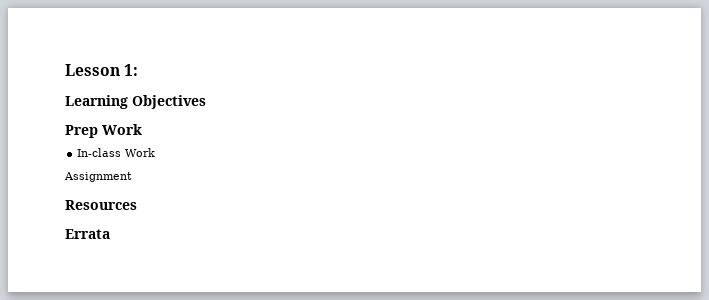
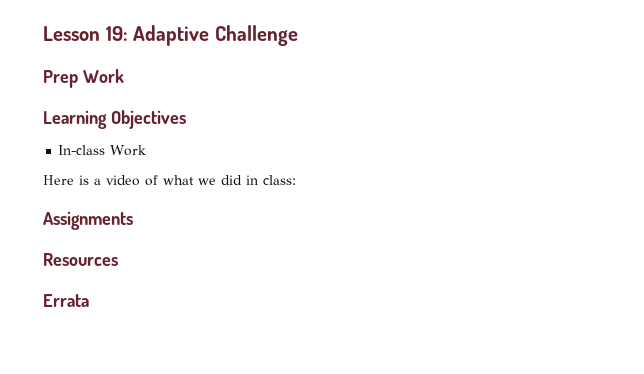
[124,64,139,76] 1: -> [105,25,298,46] [43,69,124,88] 19: Adaptive Challenge // Prep Work
[65,124,142,138] // Prep Work -> (186, 119) none
[64,172,132,182] Assignment -> [43,175,296,186] [43,211,133,230] Here is a video of what we did in class: // Assignments

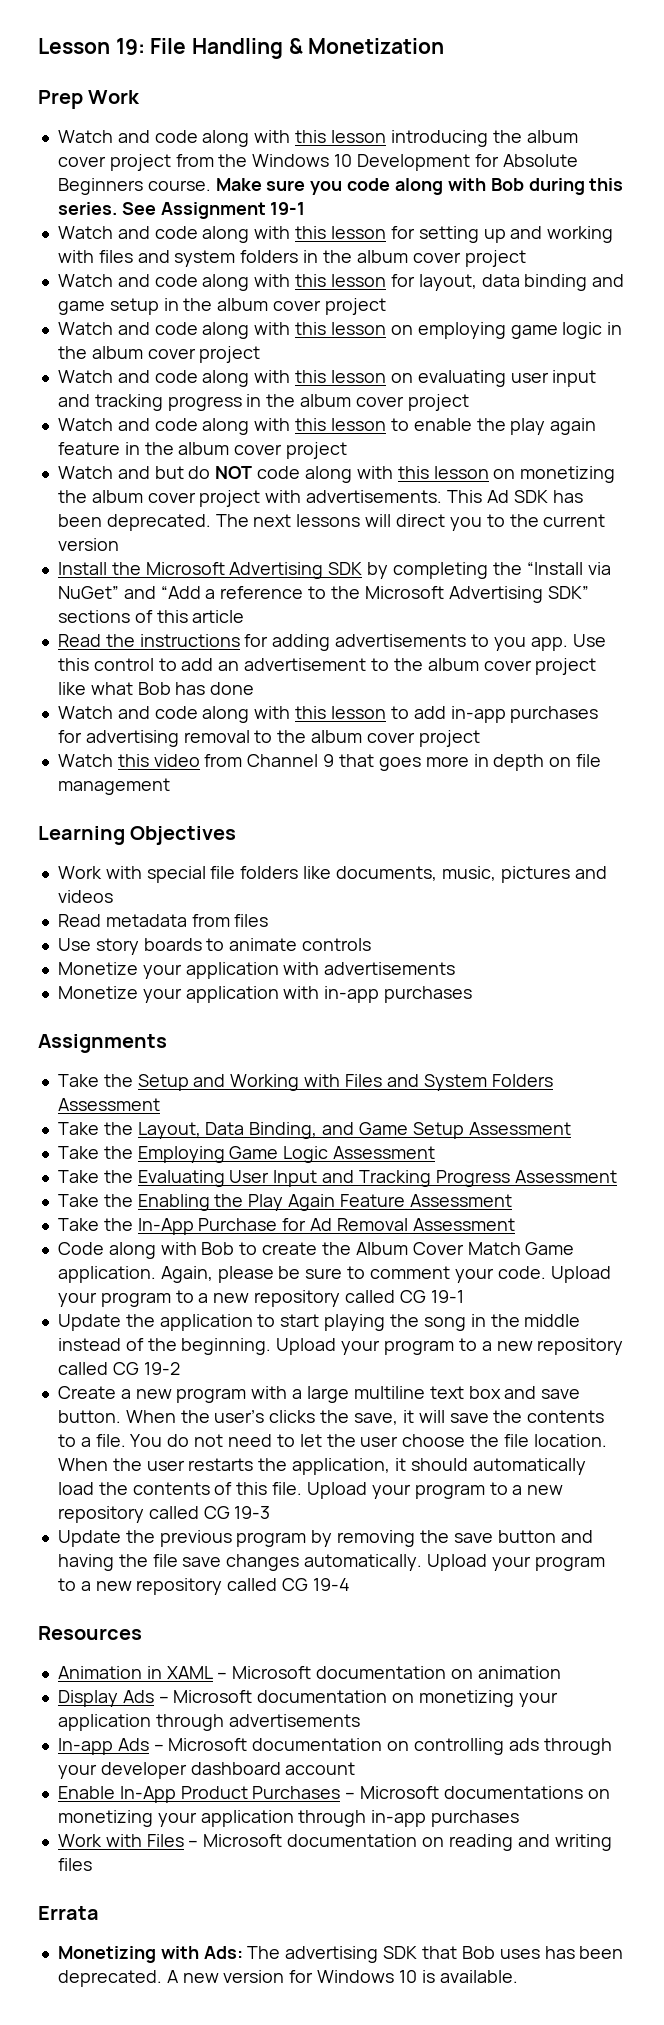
[133,25,298,46] [43,69,124,88] Adaptive Challenge // Prep Work -> [150,38,445,59] [38,90,141,109] [57,130,578,147] [57,154,578,171] [57,178,624,195] [57,202,306,219] [57,226,614,243] [57,250,526,267] [57,274,625,291] [57,298,386,315] [57,322,623,339] [57,346,261,363] [57,370,597,387] [57,394,469,411] [57,418,597,435] [57,442,348,459] [57,466,616,483] [57,490,583,507] [57,514,606,531] [57,538,119,551] [57,562,611,579] [57,586,589,603] [57,610,245,623] [57,634,606,651] [57,658,597,675] [57,682,255,695] [57,706,599,723] [57,730,480,747] [57,754,602,771] [57,778,170,795] File Handling & Monetization // Prep Work // Watch and code along with this lesson introducing the album cover project from the Windows 10 Development for Absolute Beginners course. Make sure you code along with Bob during this series. See Assignment 19-1 // Watch and code along with this lesson for setting up and working with files and system folders in the album cover project // Watch and code along with this lesson for layout, data binding and game setup in the album cover project // Watch and code along with this lesson on employing game logic in the album cover project // Watch and code along with this lesson on evaluating user input and tracking progress in the album cover project // Watch and code along with this lesson to enable the play again feature in the album cover project // Watch and but do NOT code along with this lesson on monetizing the album cover project with advertisements. This Ad SDK has been deprecated. The next lessons will direct you to the current version // Install the Microsoft Advertising SDK by completing the “Install via NuGet” and “Add a reference to the Microsoft Advertising SDK” sections of this article // Read the instructions for adding advertisements to you app. Use this control to add an advertisement to the album cover project like what Bob has done // Watch and code along with this lesson to add in-app purchases for advertising removal to the album cover project // Watch this video from Channel 9 that goes more in depth on file management
[58,145,147,156] [43,175,296,186] [43,211,133,230] [43,253,118,266] [43,294,89,307] In-class Work // Here is a video of what we did in class: // Assignments // Resources // Errata -> [57,866,607,883] [57,890,113,903] [57,914,269,927] [57,938,372,955] [57,962,456,979] [57,986,473,1003] [38,1034,167,1053] [57,1074,553,1091] [57,1098,160,1111] [57,1122,571,1139] [57,1146,436,1163] [57,1170,617,1187] [57,1194,512,1211] [57,1218,515,1235] [57,1242,575,1259] [57,1266,611,1283] [57,1290,464,1307] [57,1314,581,1331] [57,1338,624,1355] [57,1362,180,1375] [57,1386,581,1403] [57,1410,605,1425] [57,1434,607,1447] [57,1458,586,1475] [57,1482,564,1499] [57,1506,271,1523] [57,1530,593,1547] [57,1554,605,1571] [57,1578,350,1595] [38,1626,142,1640] [57,1666,561,1679] [57,1690,558,1707] [57,1714,360,1731] [57,1738,612,1755] [57,1762,356,1779] [57,1786,610,1803] [57,1810,520,1827] [57,1834,612,1851] [57,1858,92,1871] [38,1906,99,1920] [57,1946,624,1963] [57,1970,518,1987] Work with special file folders like documents, music, pictures and videos // Read metadata from files // Use story boards to animate controls // Monetize your application with advertisements // Monetize your application with in-app purchases // Assignments // Take the Setup and Working with Files and System Folders Assessment // Take the Layout, Data Binding, and Game Setup Assessment // Take the Employing Game Logic Assessment // Take the Evaluating User Input and Tracking Progress Assessment // Take the Enabling the Play Again Feature Assessment // Take the In-App Purchase for Ad Removal Assessment // Code along with Bob to create the Album Cover Match Game application. Again, please be sure to comment your code. Upload your program to a new repository called CG 19-1 // Update the application to start playing the song in the middle instead of the beginning. Upload your program to a new repository called CG 19-2 // Create a new program with a large multiline text box and save button. When the user’s clicks the save, it will save the contents to a file. You do not need to let the user choose the file location. When the user restarts the application, it should automatically load the contents of this file. Upload your program to a new repository called CG 19-3 // Update the previous program by removing the save button and having the file save changes automatically. Upload your program to a new repository called CG 19-4 // Resources // Animation in XAML – Microsoft documentation on animation // Display Ads – Microsoft documentation on monetizing your application through advertisements // In-app Ads – Microsoft documentation on controlling ads through your developer dashboard account // Enable In-App Product Purchases – Microsoft documentations on monetizing your application through in-app purchases // Work with Files – Microsoft documentation on reading and writing files // Errata // Monetizing with Ads: The advertising SDK that Bob uses has been deprecated. A new version for Windows 10 is available.

